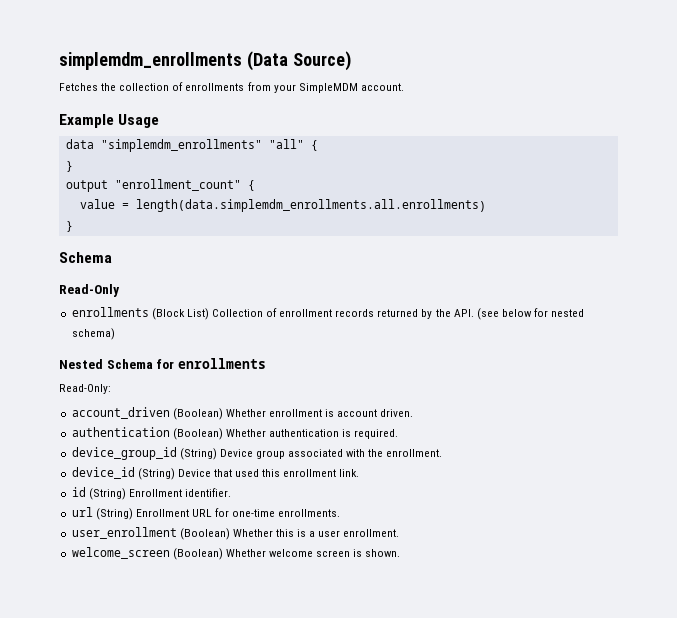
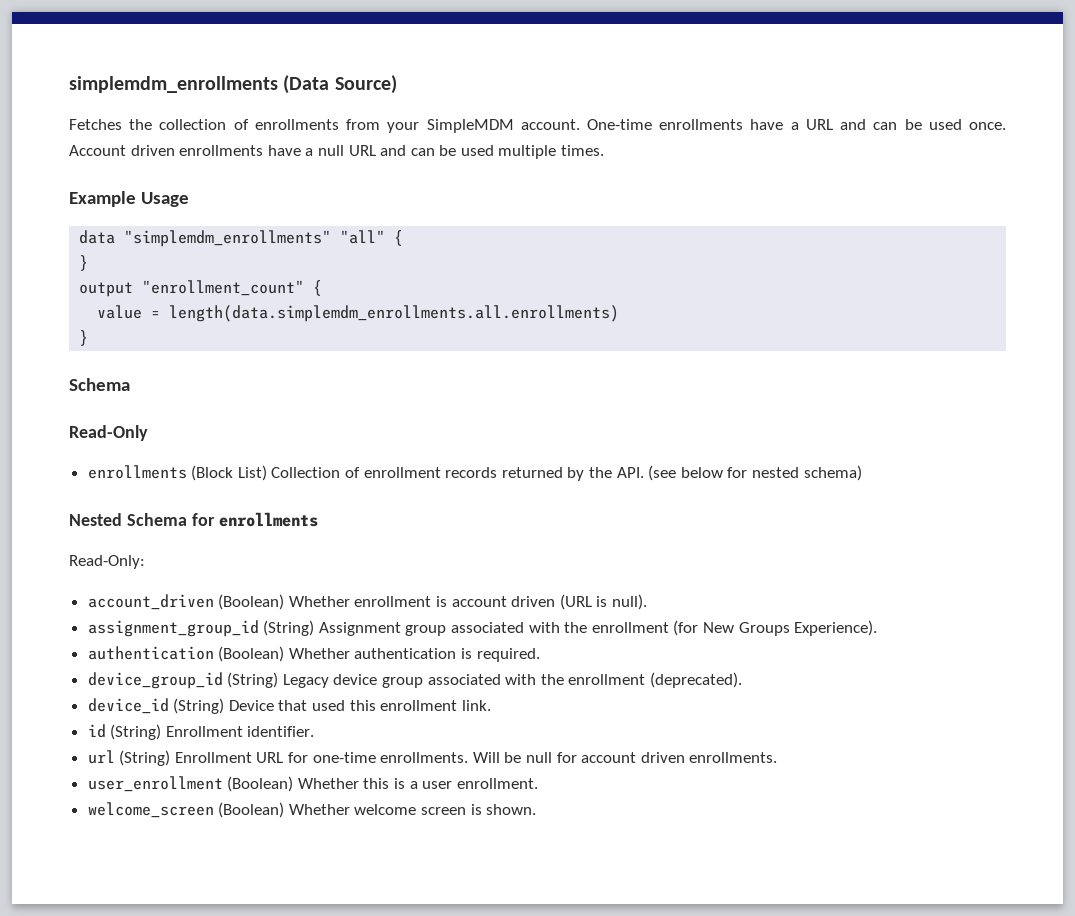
(404, 87) none -> [587,119,1006,130] [69,145,605,159] One-time enrollments have a URL and can be used once. Account driven enrollments have a null URL and can be used multiple times.
[380,409,414,417] driven. -> [511,594,648,610] [87,620,878,637] driven (URL is null). // assignment_group_id (String) Assignment group associated with the enrollment (for New Groups Experience).
[219,449,443,459] Device group associated with the enrollment. -> [282,672,743,688] Legacy device group associated with the enrollment (deprecated).
(341, 513) none -> [472,752,778,763] Will be null for account driven enrollments.

